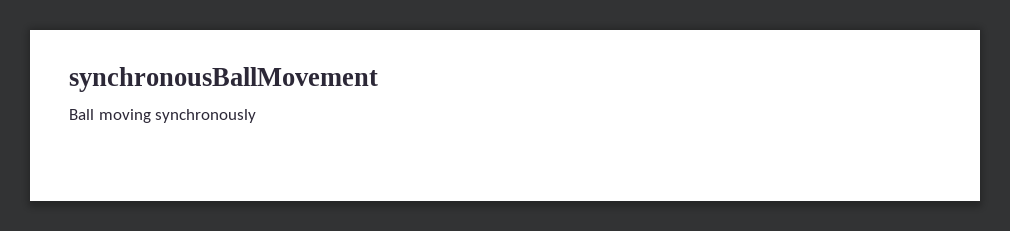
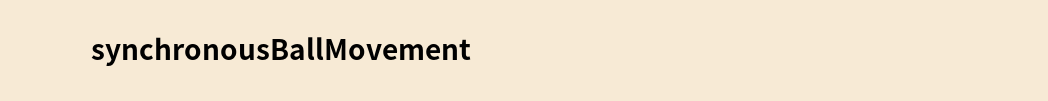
[69,109,257,123] // Ball moving synchronously -> (471, 51) none

